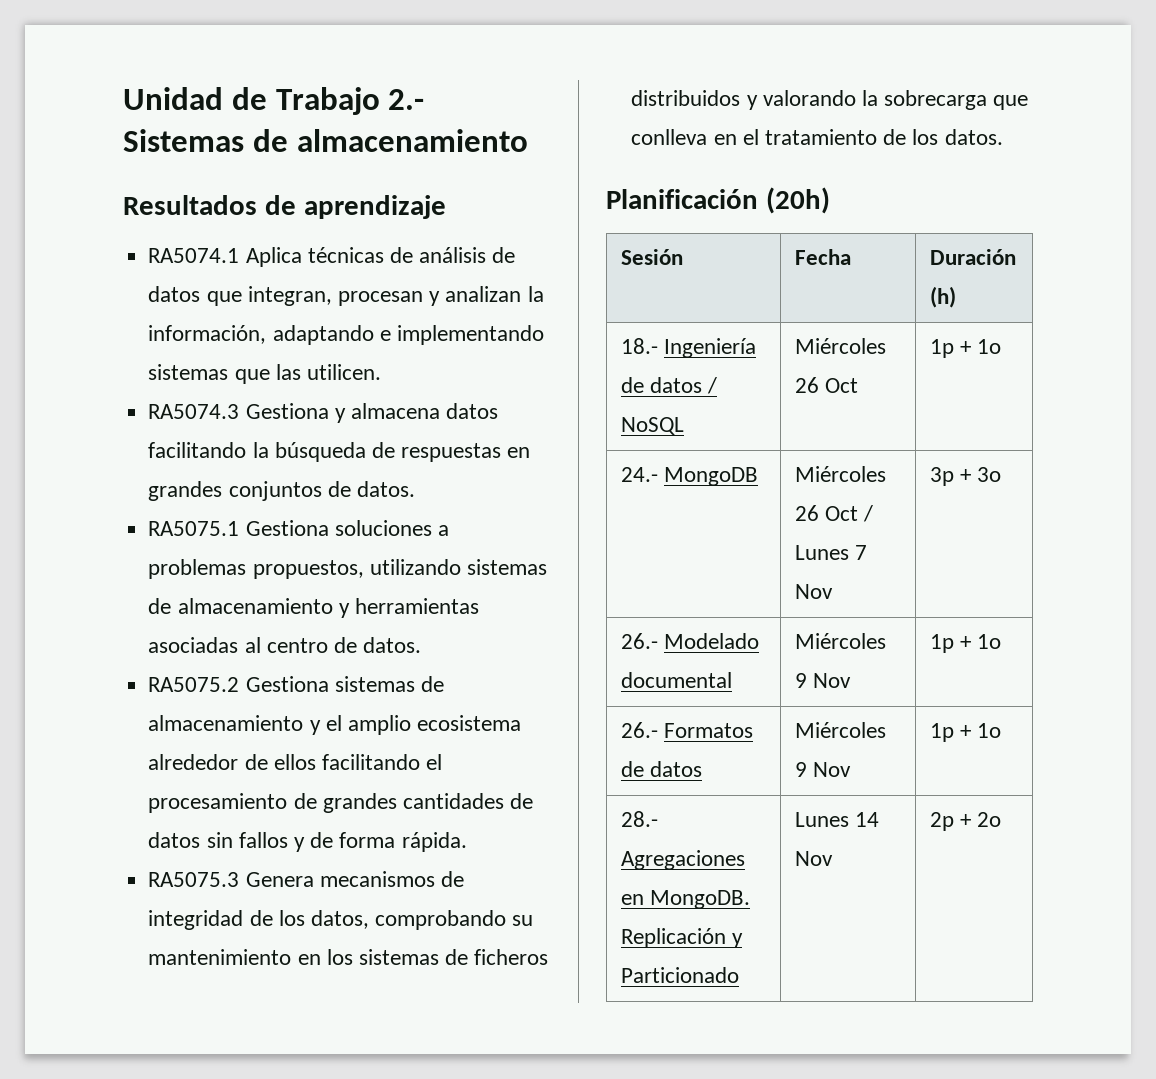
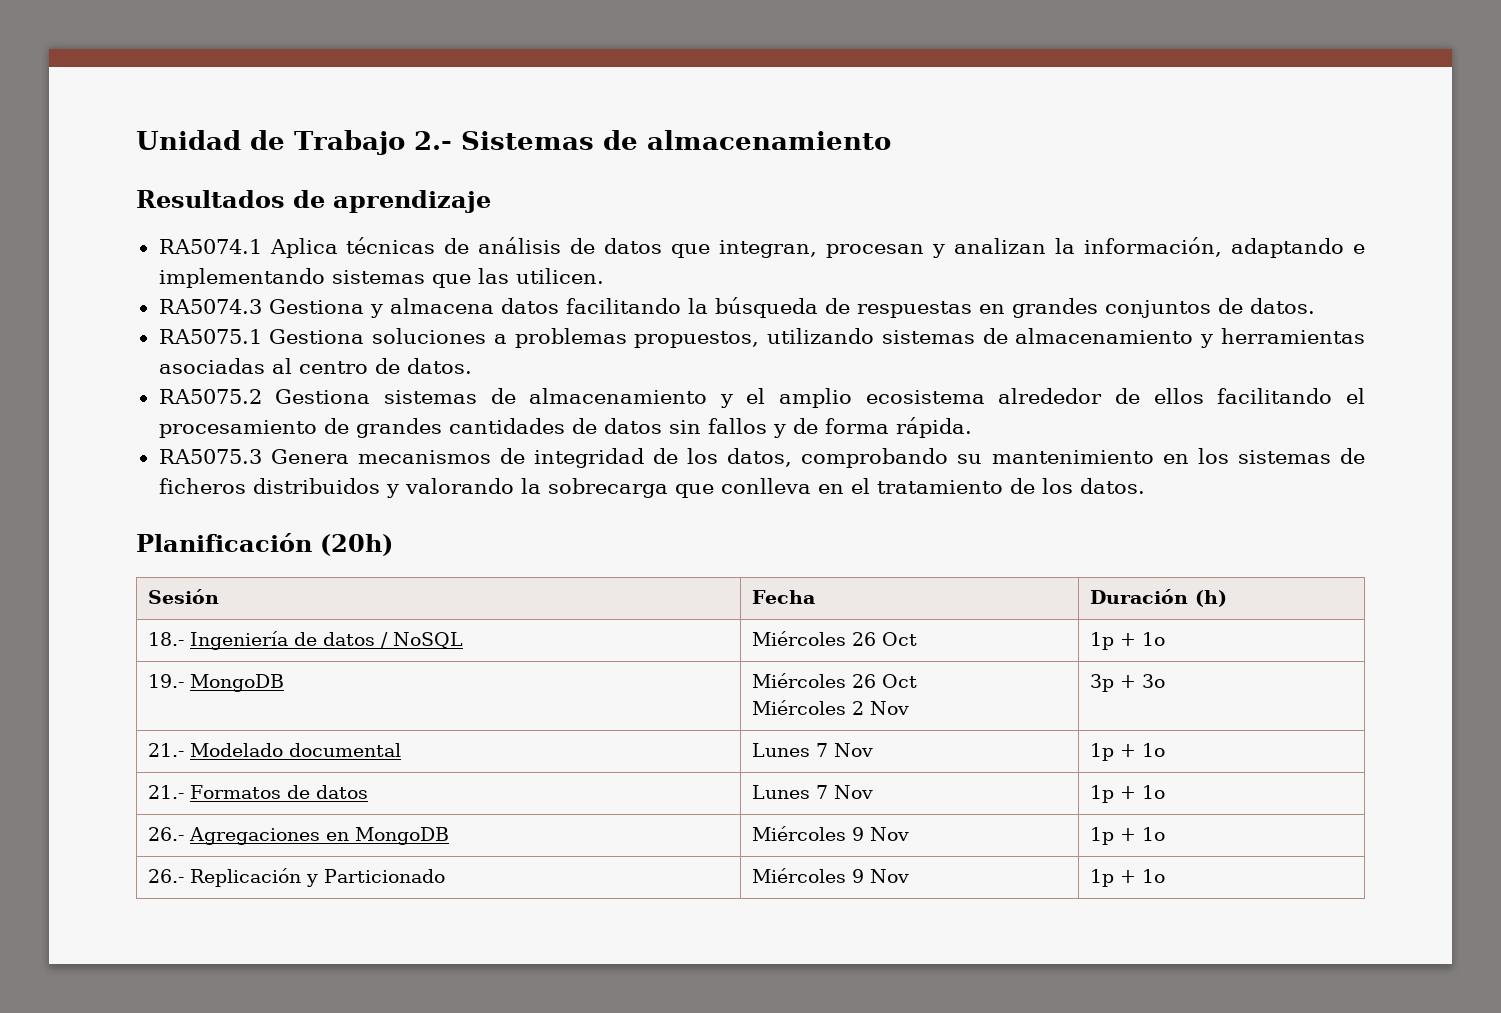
[620,467,658,482] 24.- -> [148,674,185,688] 19.-
[863,505,874,522] [794,545,867,560] / Lunes 7 -> [752,700,865,715] // Miércoles 2
[620,633,658,649] 26.- -> [148,743,185,757] 21.-
(732, 680) none -> [752,743,874,757] [1090,743,1166,761] [148,785,369,799] [752,785,874,799] [1090,785,1166,803] [148,827,450,845] | Lunes 7 Nov | 1p + 1o // 21.- Formatos de datos | Lunes 7 Nov | 1p + 1o // 26.- Agregaciones en MongoDB
[663,723,753,738] [620,761,702,777] [794,722,886,738] [794,762,851,777] [929,723,1002,742] [620,811,658,827] [620,850,745,870] [620,890,750,909] [620,928,743,948] [620,967,739,983] [794,812,879,827] [794,851,833,866] [929,812,1002,831] Formatos de datos | Miércoles 9 Nov | 1p + 1o // 28.- Agregaciones en MongoDB. Replicación y Particionado | Lunes 14 Nov | 2p + 2o -> [190,868,446,887] [752,868,910,883] [1090,869,1166,887] Replicación y Particionado | Miércoles 9 Nov | 1p + 1o

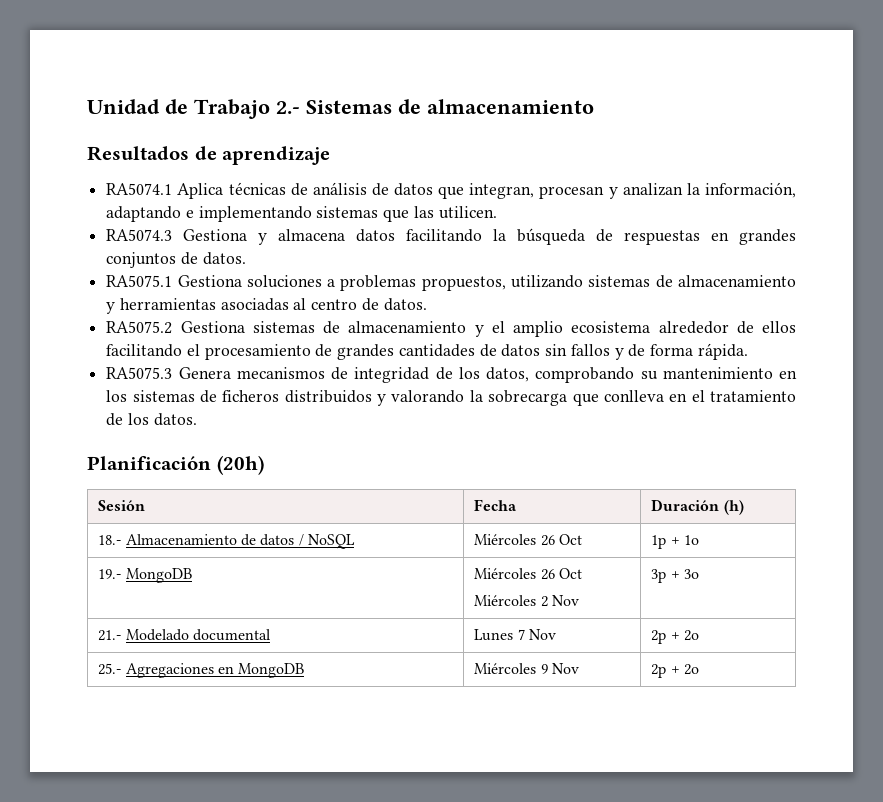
[190,631,289,650] Ingeniería -> [125,534,237,545] Almacenamiento
[1090,743,1166,761] [148,785,369,799] [752,785,874,799] [1090,785,1166,803] [148,827,185,841] 1p + 1o // 21.- Formatos de datos | Lunes 7 Nov | 1p + 1o // 26.- -> [651,630,700,644] [98,663,122,675] 2p + 2o // 25.-
[1090,827,1166,845] [148,868,446,887] [752,868,910,883] [1090,869,1166,887] 1p + 1o // 26.- Replicación y Particionado | Miércoles 9 Nov | 1p + 1o -> [651,664,700,678] 2p + 2o

